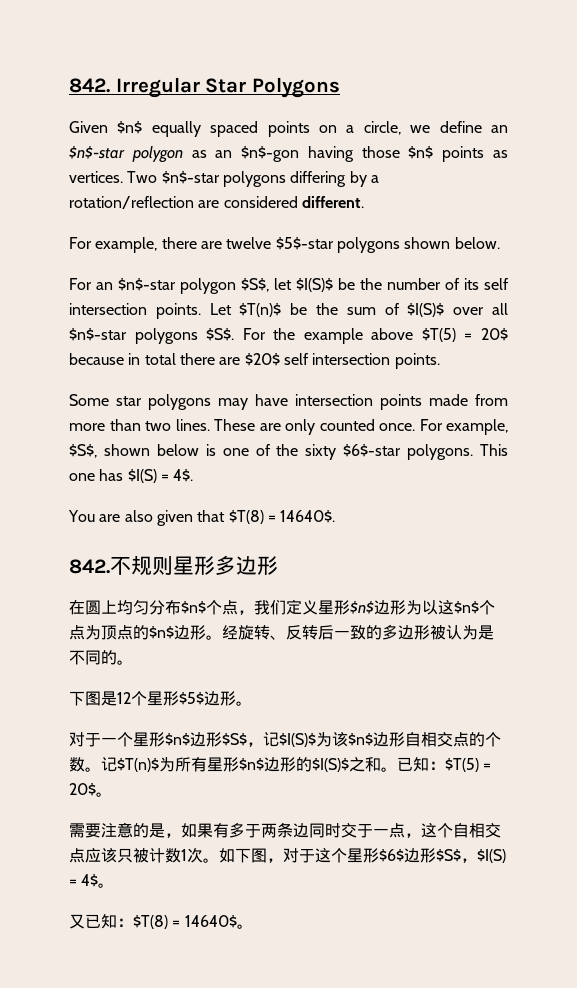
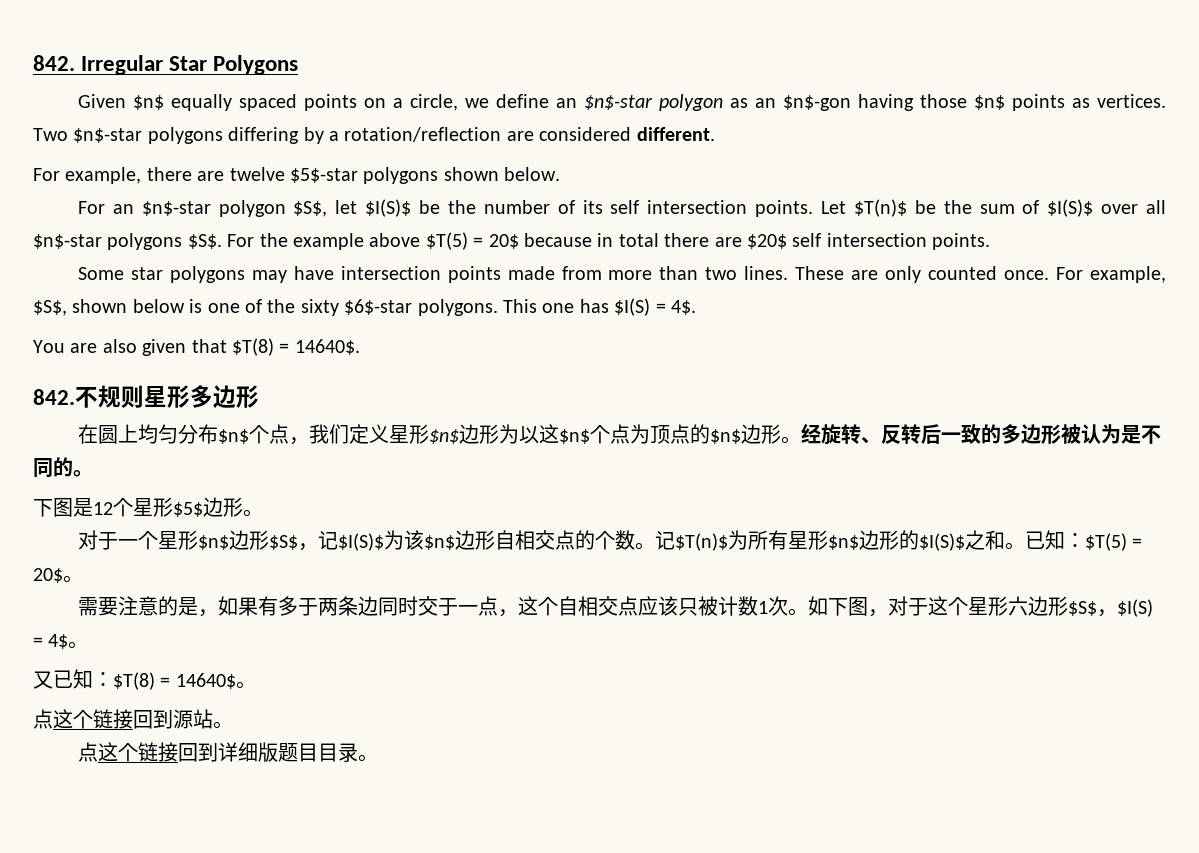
[379,849,404,862] $6$ -> [1007,596,1028,616] 六
(253, 926) none -> [33,709,233,729] [77,742,378,762] // 点这个链接回到源站。 // 点这个链接回到详细版题目目录。

